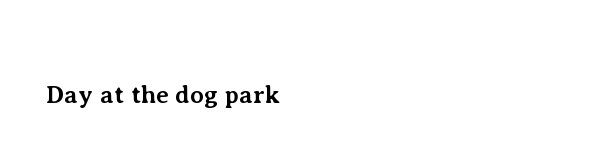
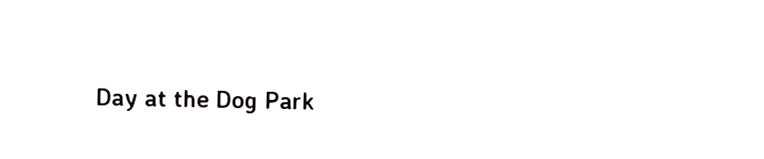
[175,85,280,108] dog park -> [216,90,315,114] Dog Park

